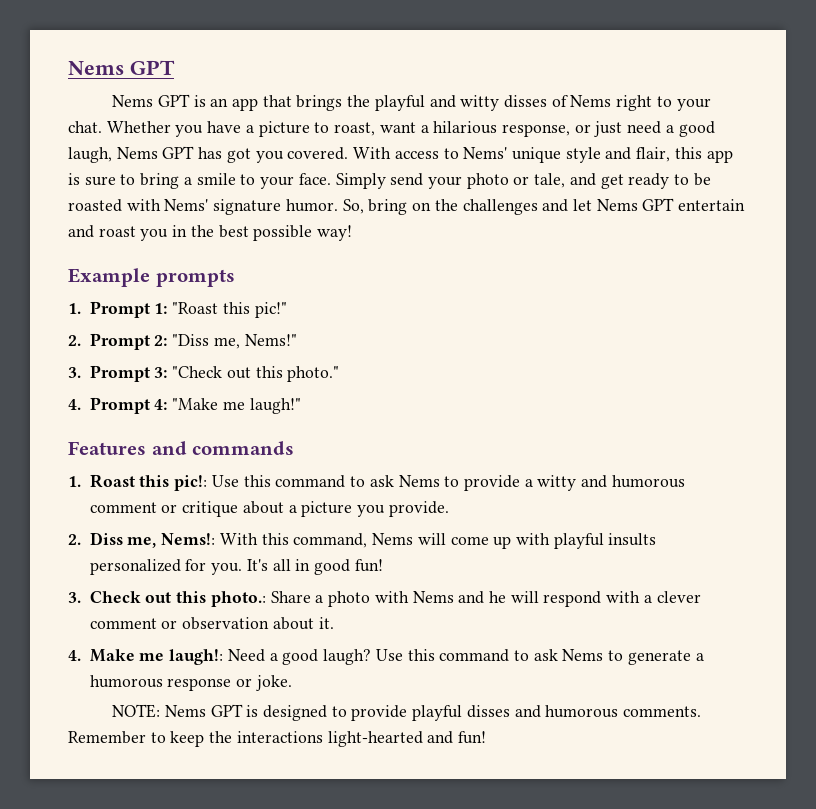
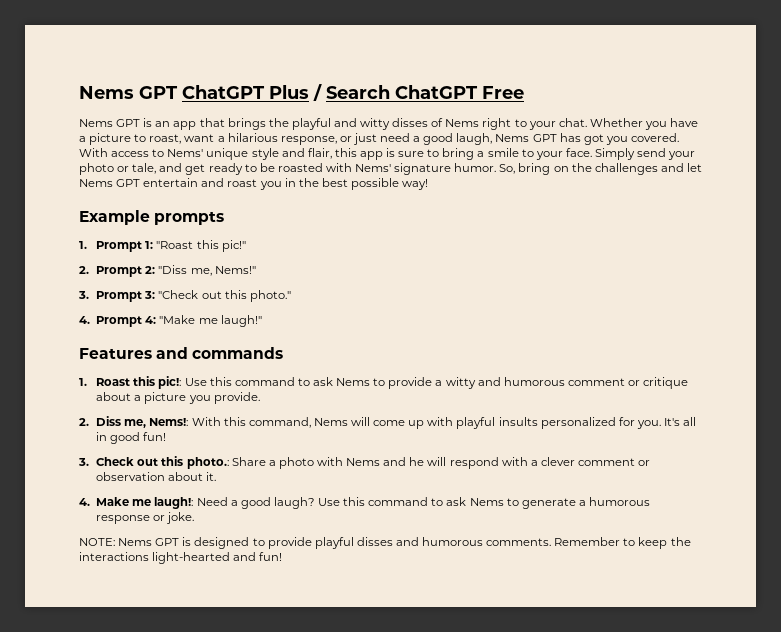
[68,60,175,75] Nems GPT -> [79,84,524,101] Nems GPT ChatGPT Plus / Search ChatGPT Free

